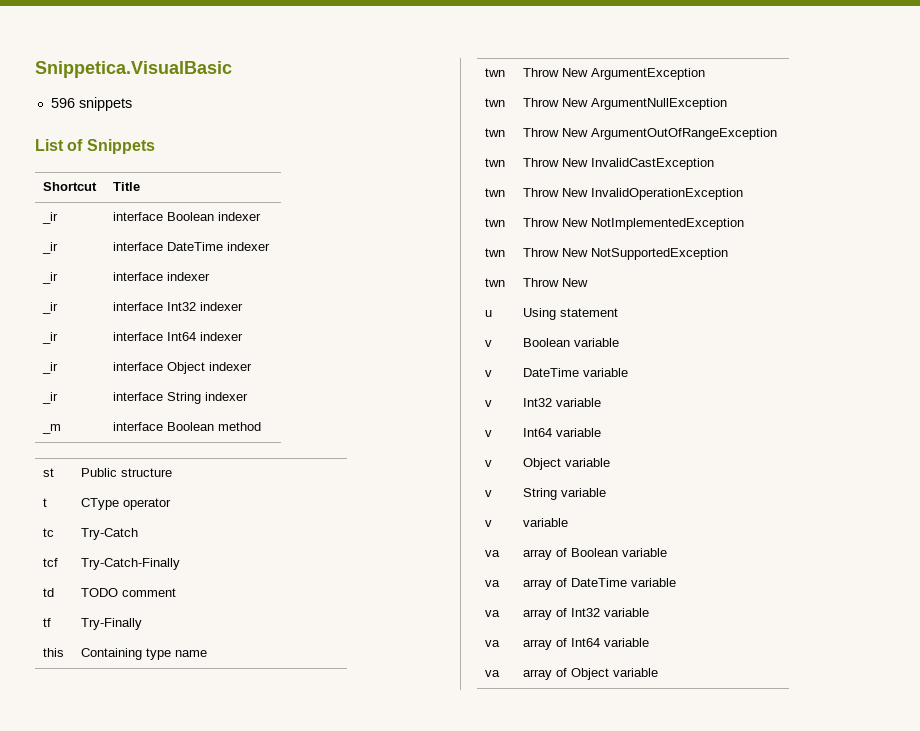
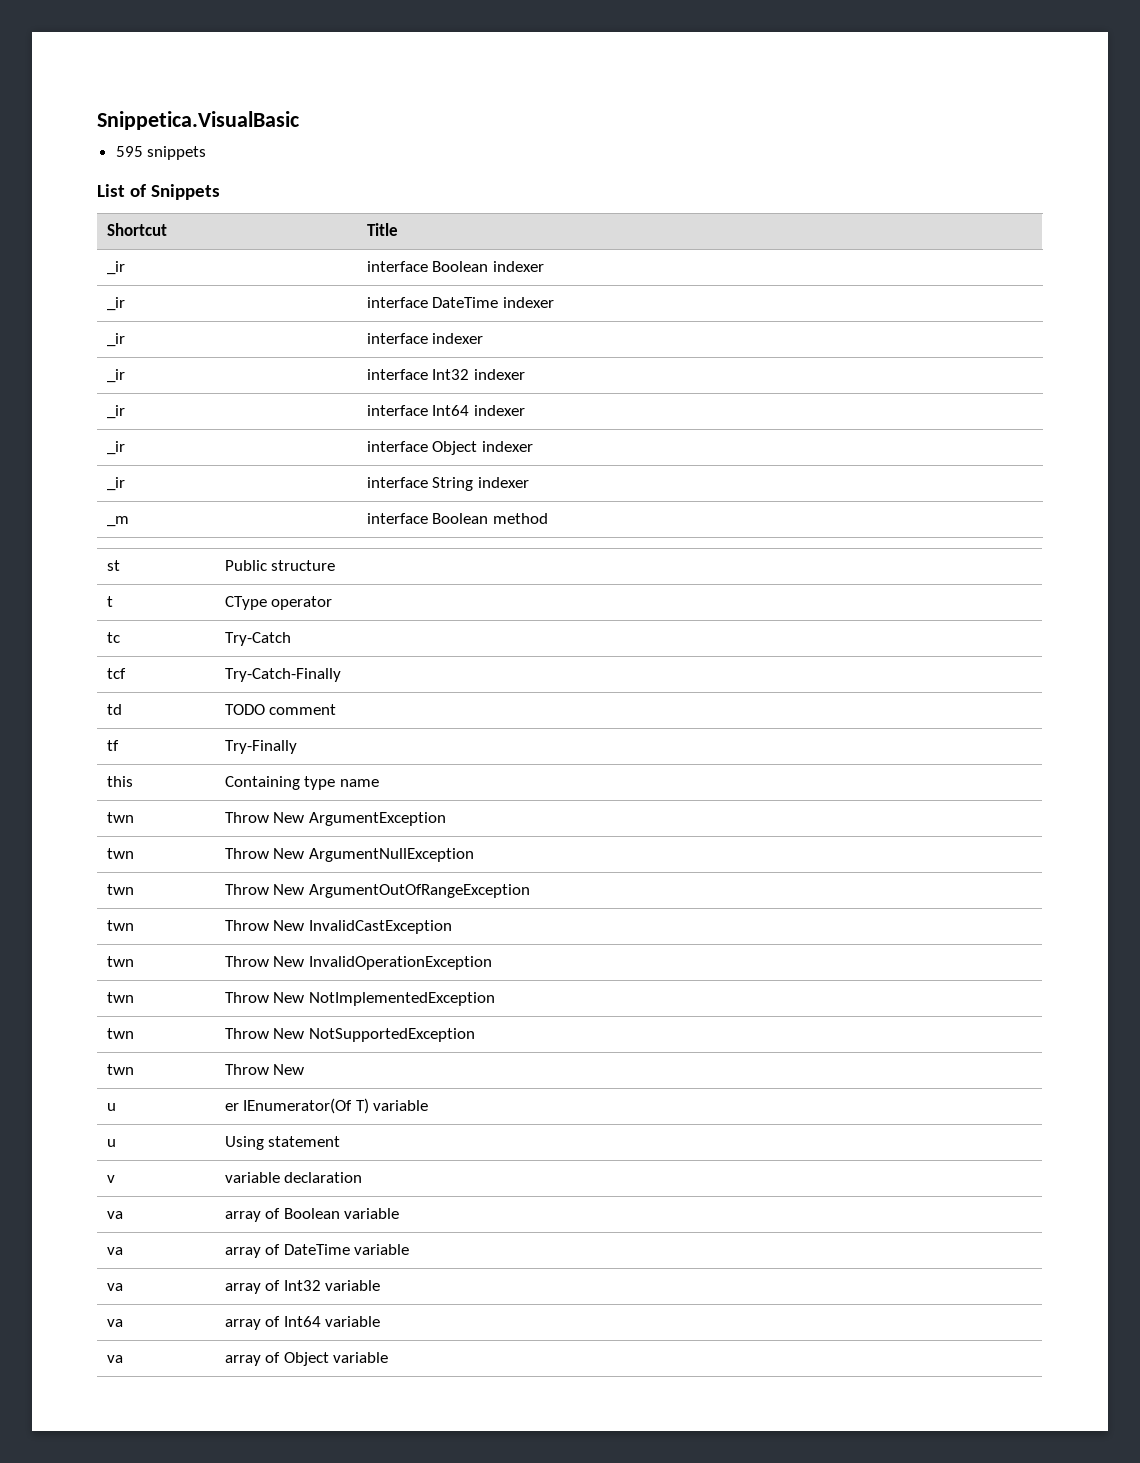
[50,98,75,108] 596 -> [115,146,143,157] 595
(589, 282) none -> [106,1103,116,1111] [224,1098,429,1114] // u | er IEnumerator(Of T) variable
[523,338,620,347] [485,370,493,377] [523,368,629,377] [485,400,493,407] [523,398,602,407] [485,430,493,437] [523,428,602,437] [485,460,493,467] [523,458,611,470] [485,490,493,497] [523,488,607,500] [485,520,493,527] [523,518,569,527] Boolean variable // v | DateTime variable // v | Int32 variable // v | Int64 variable // v | Object variable // v | String variable // v | variable -> [224,1172,363,1183] variable declaration

